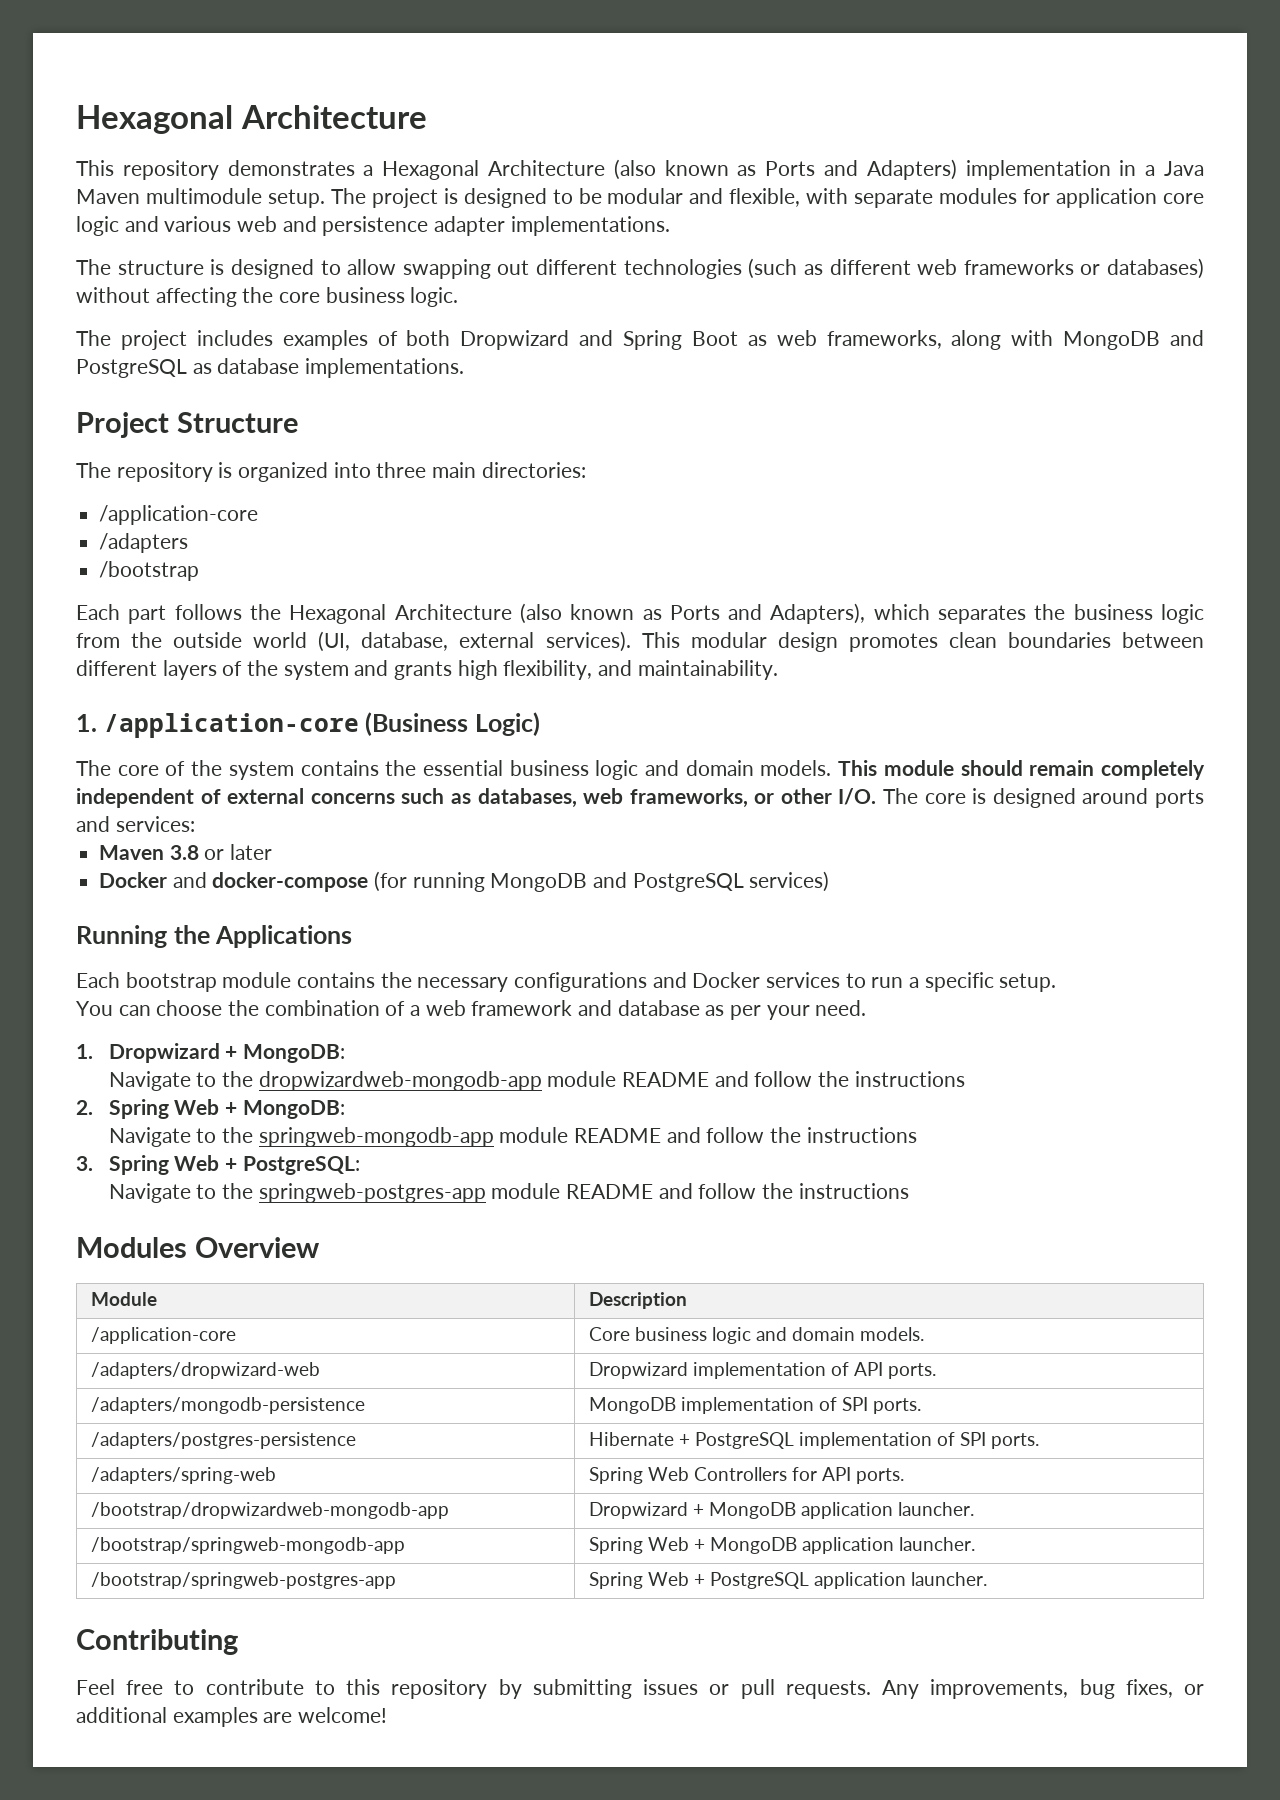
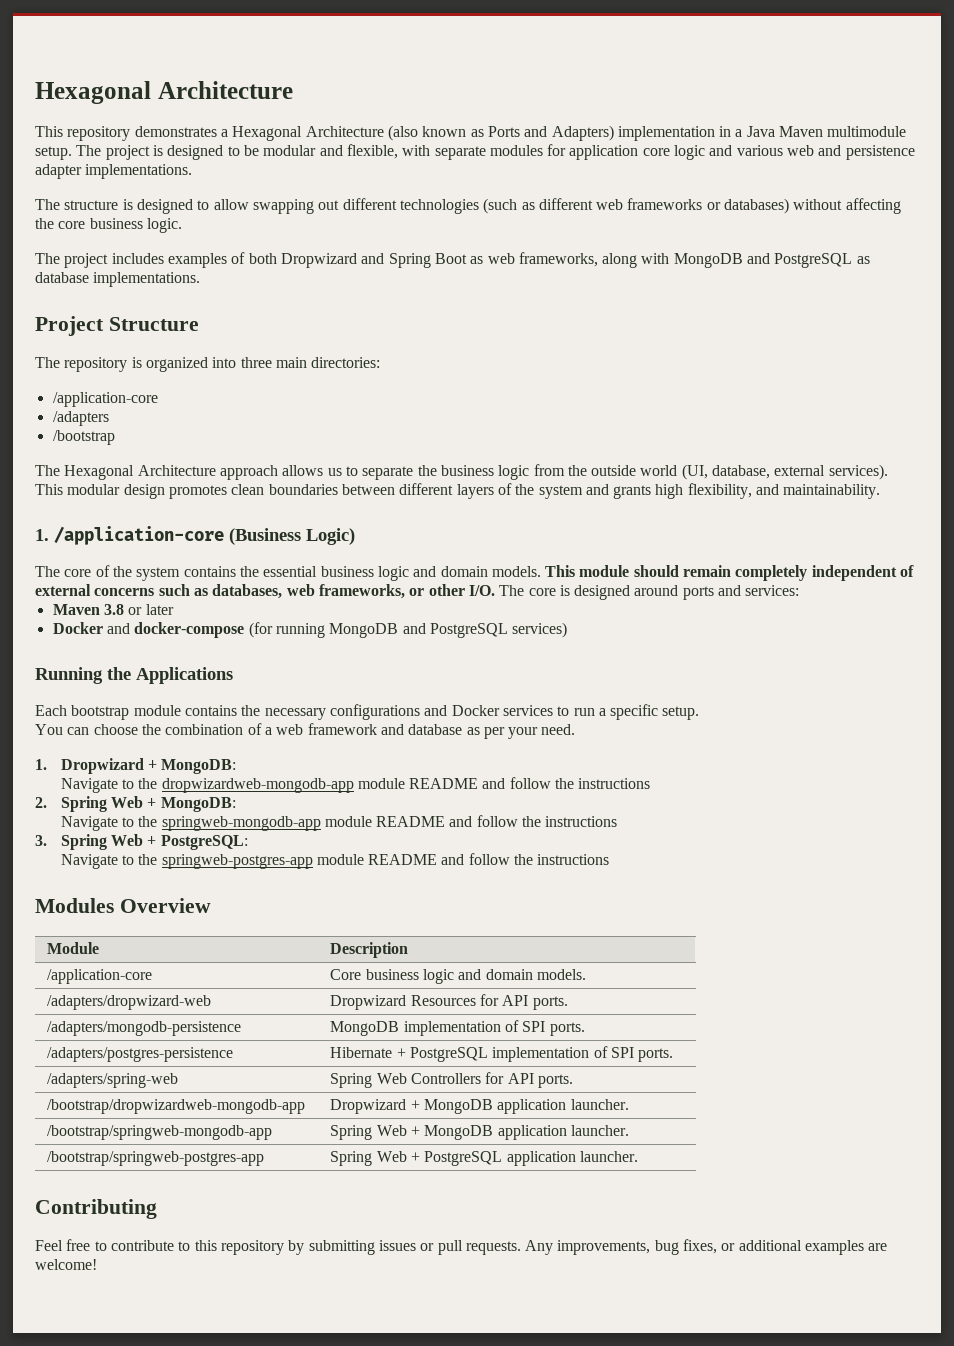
[76,603,1027,624] Each part follows the Hexagonal Architecture (also known as Ports and Adapters), which separates -> [35,465,414,480] The Hexagonal Architecture approach allows us to separate
[692,1362,849,1379] implementation of -> [410,994,500,1006] Resources for

